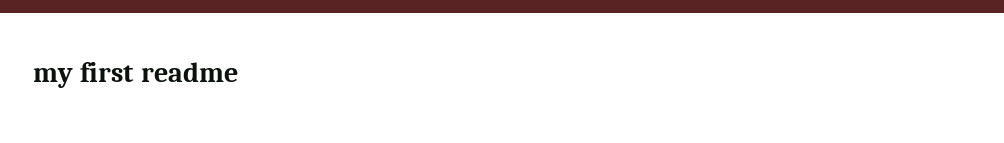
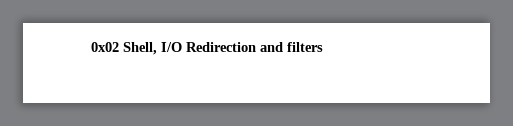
[33,62,238,88] my first readme -> [91,42,323,55] 0x02 Shell, I/O Redirection and filters

